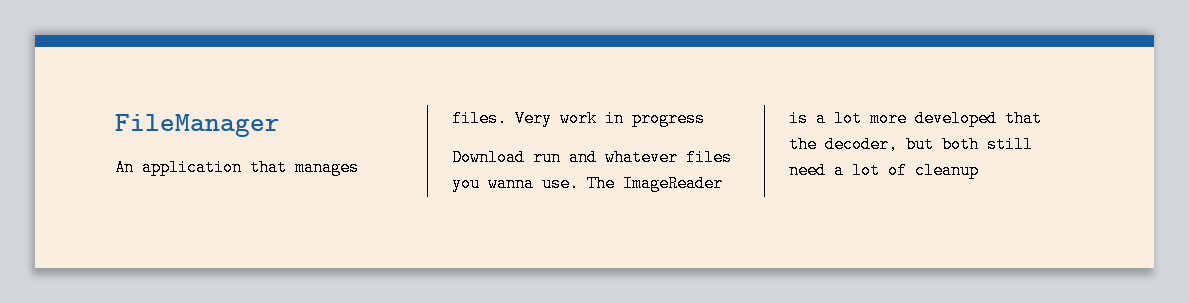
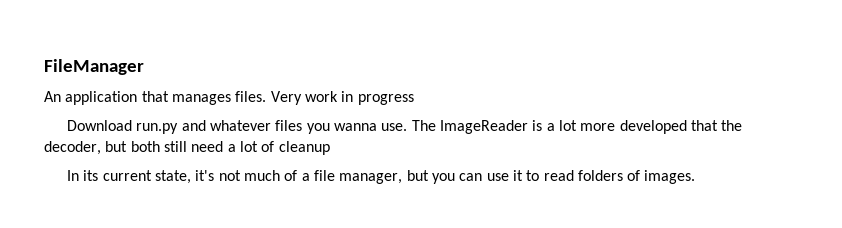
[533,149,561,166] run -> [136,123,179,134] run.py
(979, 170) none -> [67,170,696,184] // In its current state, it's not much of a file manager, but you can use it to read folders of images.

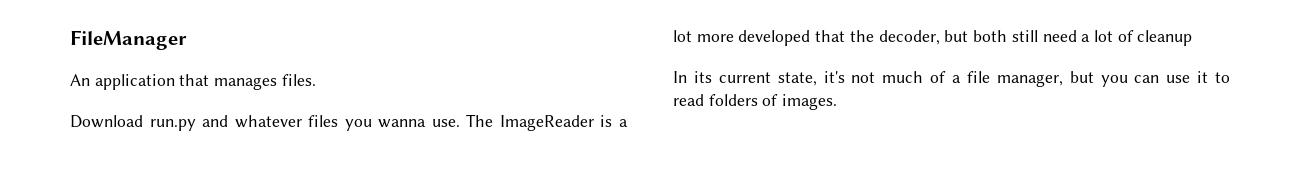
[270,91,414,105] Very work in progress -> (316, 80) none

